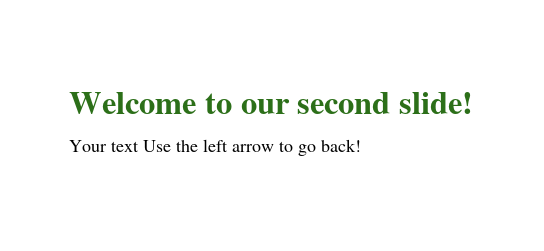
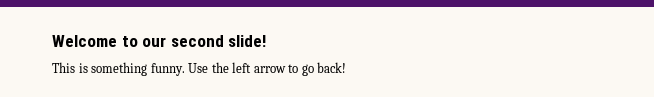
[69,140,139,152] Your text -> [52,62,185,76] This is something funny.

